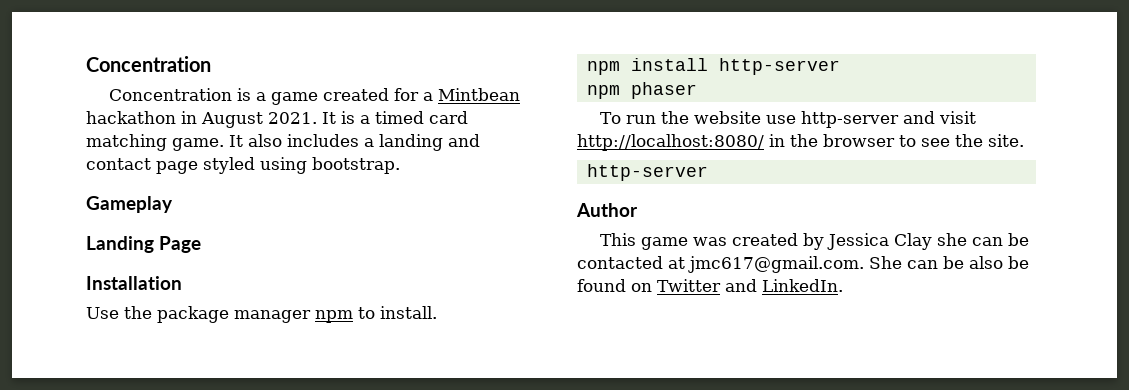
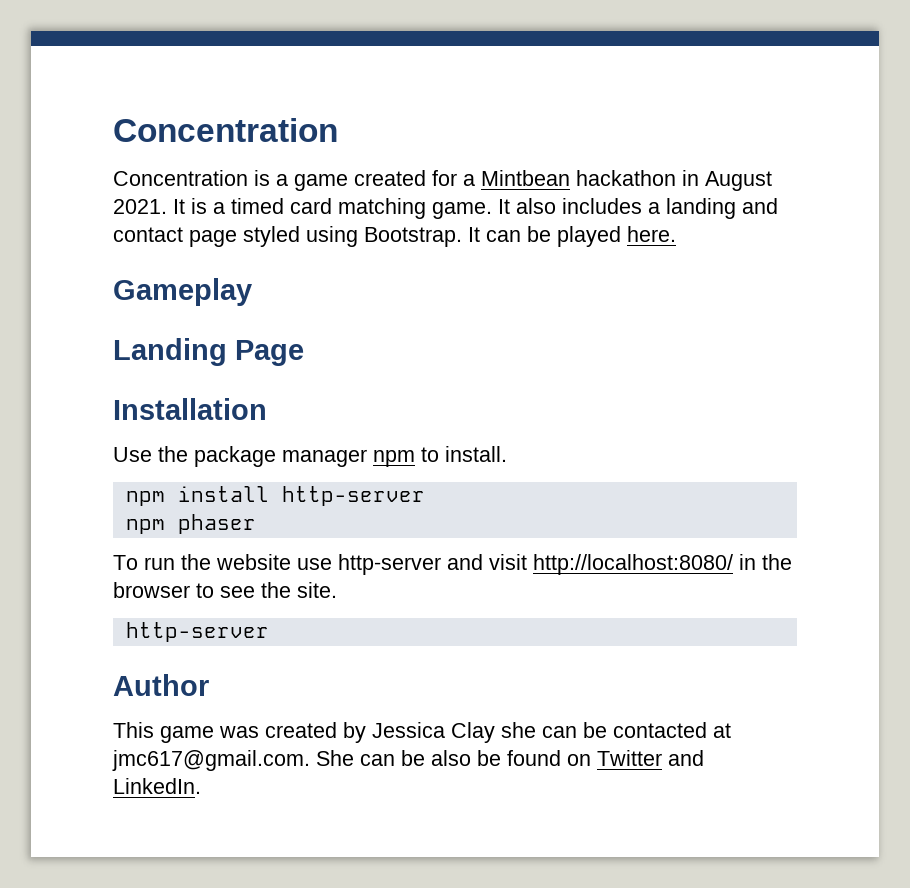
[312,157,400,174] bootstrap. -> [364,226,676,247] Bootstrap. It can be played here.

